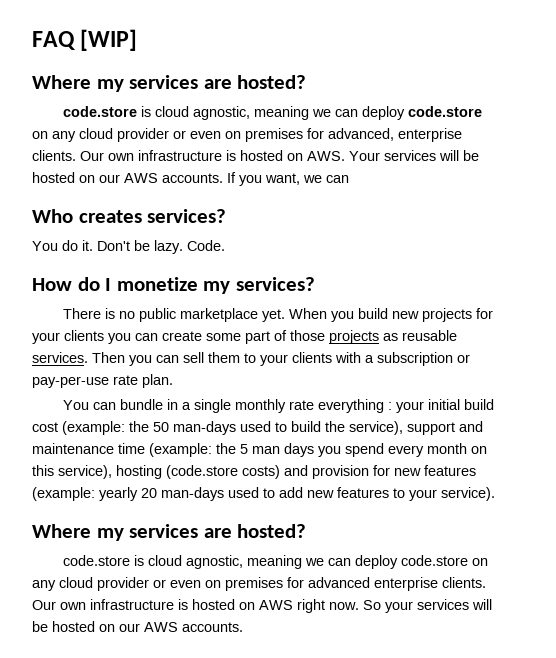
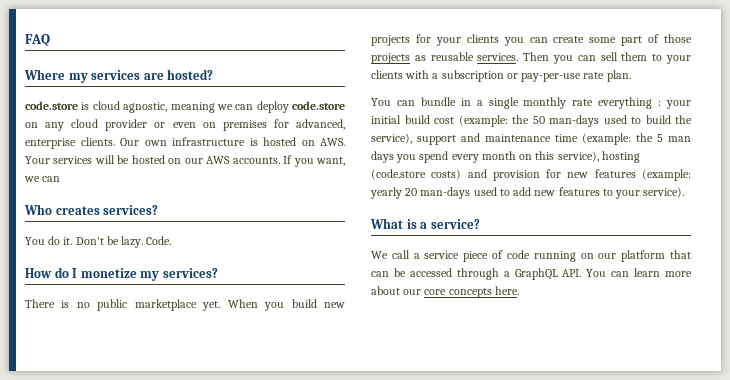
[80,29,138,51] [WIP] -> (50, 40) none
[32,524,307,541] [63,555,489,569] [32,577,486,591] [32,599,492,613] [32,621,243,632] Where my services are hosted? // code.store is cloud agnostic, meaning we can deploy code.store on any cloud provider or even on premises for advanced enterprise clients. Our own infrastructure is hosted on AWS right now. So your services will be hosted on our AWS accounts. -> [370,218,480,229] [371,250,691,262] [371,268,692,280] [371,286,519,298] What is a service? // We call a service piece of code running on our platform that can be accessed through a GraphQL API. You can learn more about our core concepts here.

